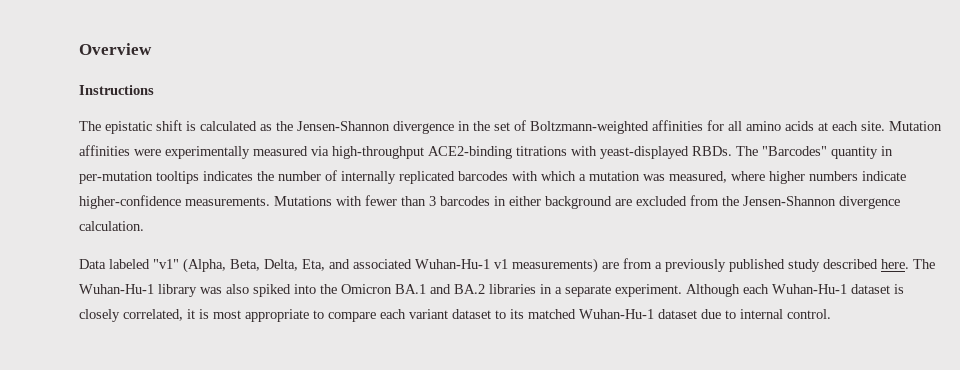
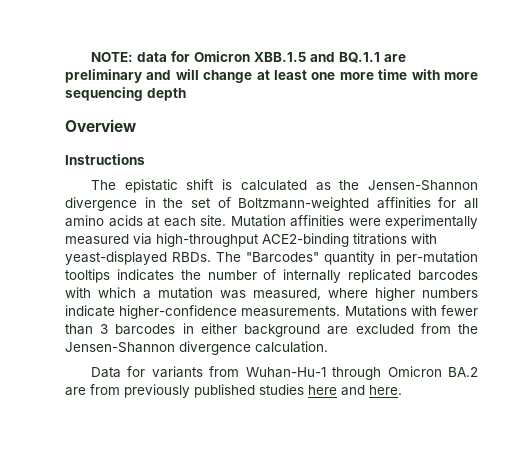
(79, 49) none -> [90,51,406,63] [65,69,478,83] [65,87,186,101] NOTE: data for Omicron XBB.1.5 and BQ.1.1 are preliminary and will change at least one more time with more sequencing depth //
[109,258,598,273] labeled "v1" (Alpha, Beta, Delta, Eta, and associated Wuhan-Hu-1 v1 measurements) -> [127,366,478,380] for variants from Wuhan-Hu-1 through Omicron BA.2
[655,262,662,269] a -> (120, 389) none
[788,259,935,272] [79,284,904,297] [79,309,831,322] study described here. The Wuhan-Hu-1 library was also spiked into the Omicron BA.1 and BA.2 libraries in a separate experiment. Although each Wuhan-Hu-1 dataset is closely correlated, it is most appropriate to compare each variant dataset to its matched Wuhan-Hu-1 dataset due to internal control. -> [259,384,402,396] studies here and here.

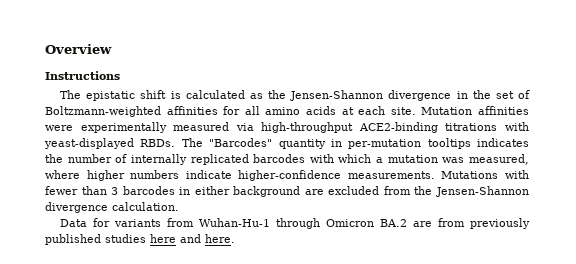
[90,51,406,63] [65,69,478,83] [65,87,186,101] NOTE: data for Omicron XBB.1.5 and BQ.1.1 are preliminary and will change at least one more time with more sequencing depth // -> (45, 49) none

